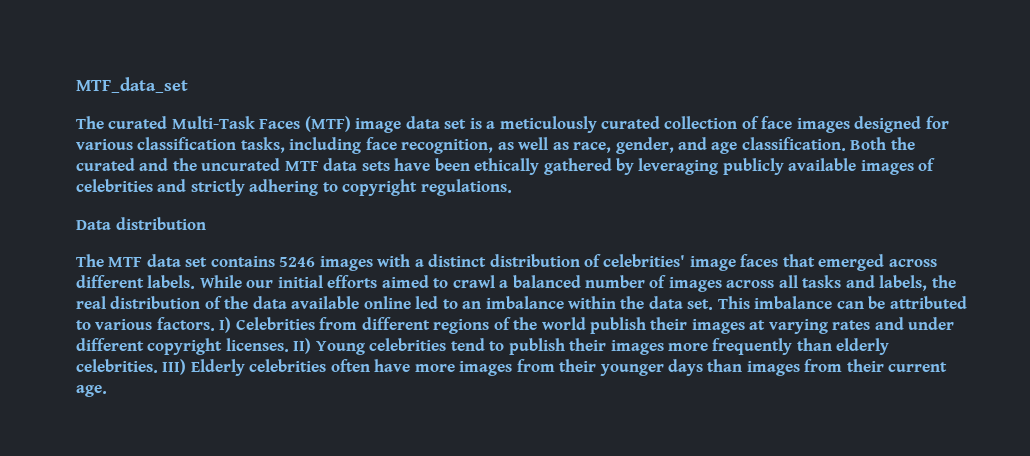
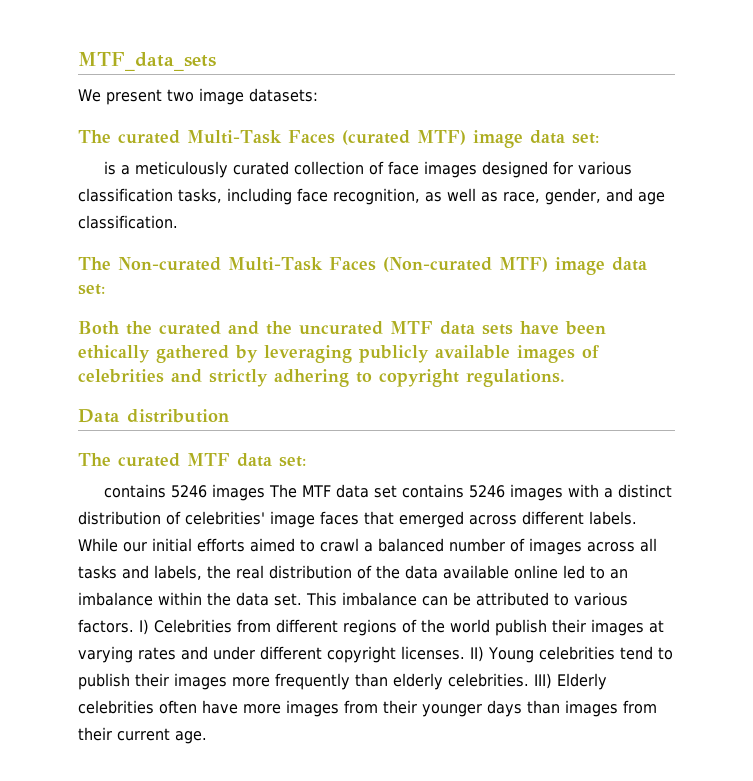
[76,77,188,93] MTF_data_set -> [78,52,216,71] [78,88,318,105] MTF_data_sets // We present two image datasets:
[304,116,467,133] (MTF) image data set -> [341,130,599,148] (curated MTF) image data set: //
(846, 144) none -> [78,257,647,275] [78,284,105,295] // The Non-curated Multi-Task Faces (Non-curated MTF) image data set: //
(104, 260) none -> [118,453,306,467] [103,484,297,501] curated MTF data set: // contains 5246 images The

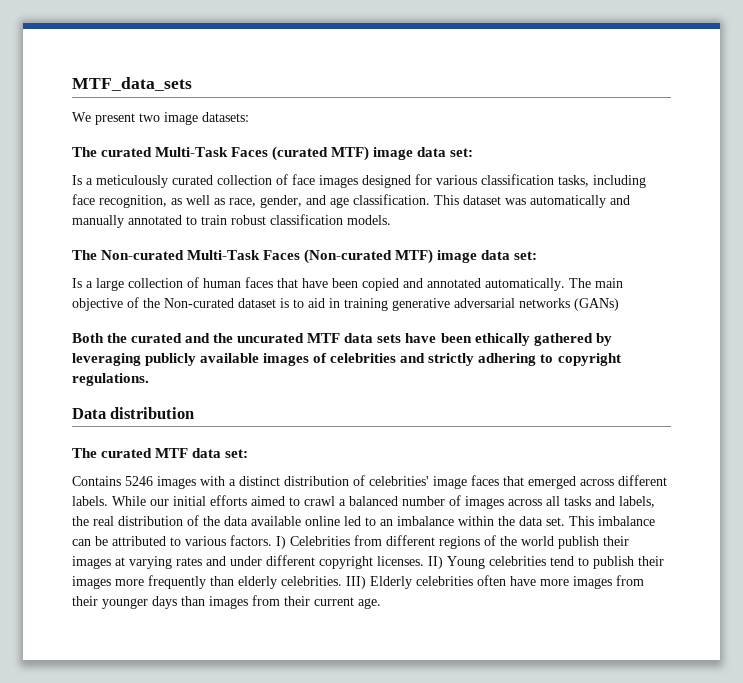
[103,161,116,175] is -> [72,175,82,185] Is
(178, 222) none -> [434,195,630,208] [72,214,391,228] This dataset was automatically and manually annotated to train robust classification models.
(105, 289) none -> [72,277,623,291] [72,297,619,311] // Is a large collection of human faces that have been copied and annotated automatically. The main objective of the Non-curated dataset is to aid in training generative adversarial networks (GANs)
[103,484,464,501] contains 5246 images The MTF data set contains -> [72,476,121,486] Contains

